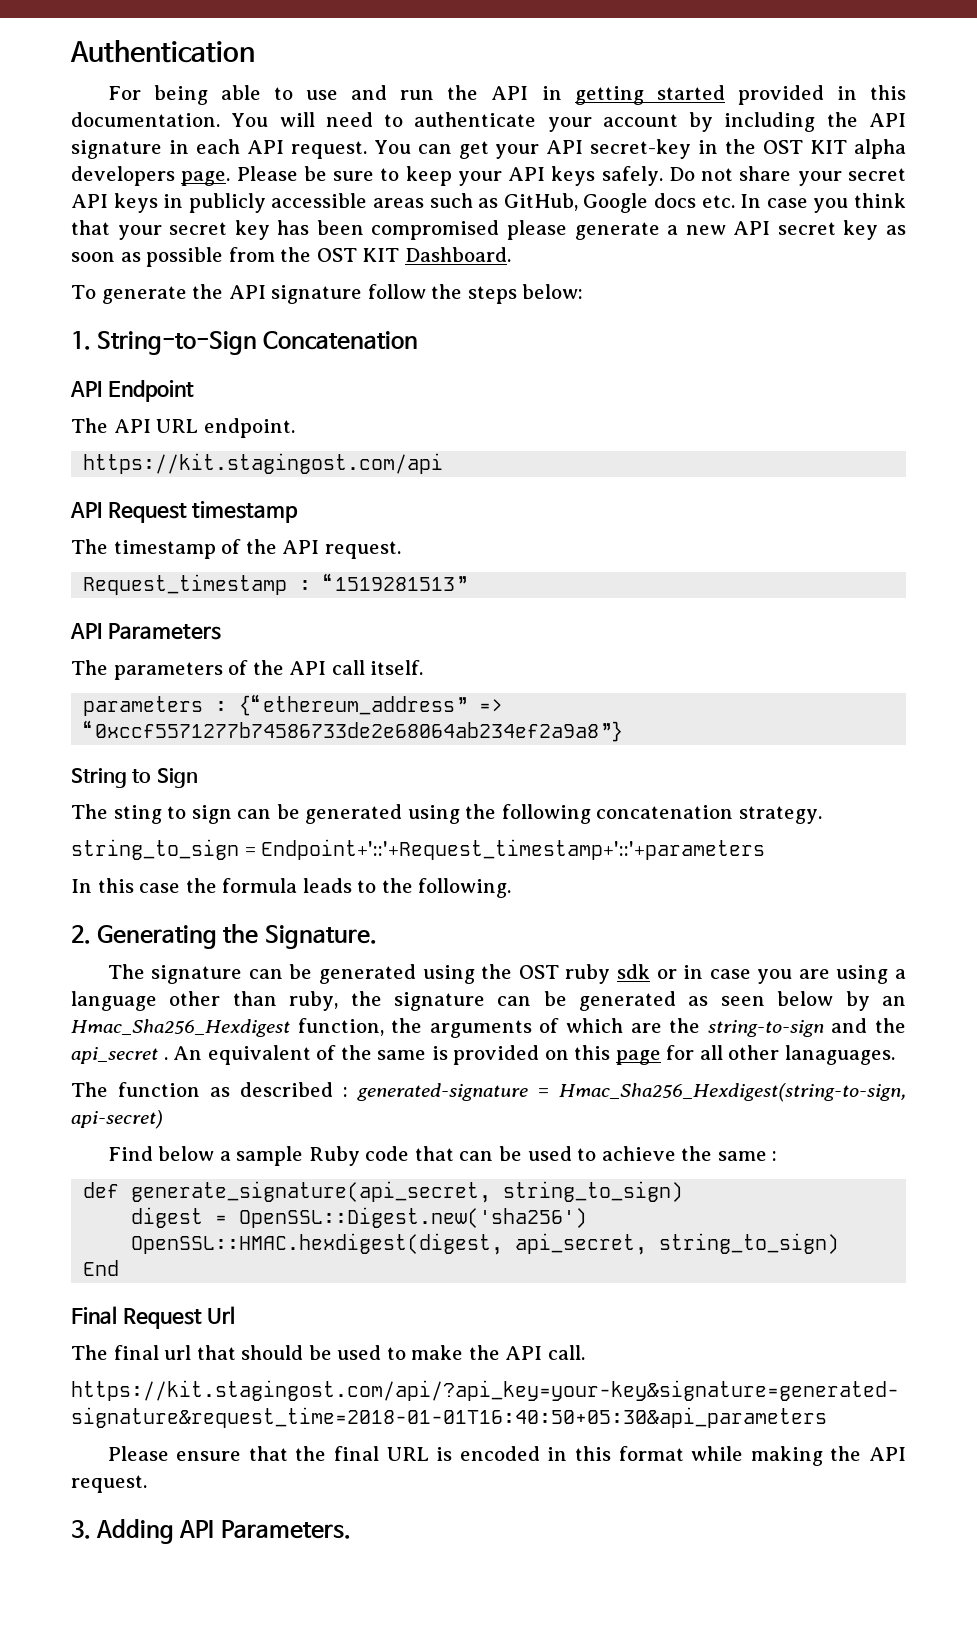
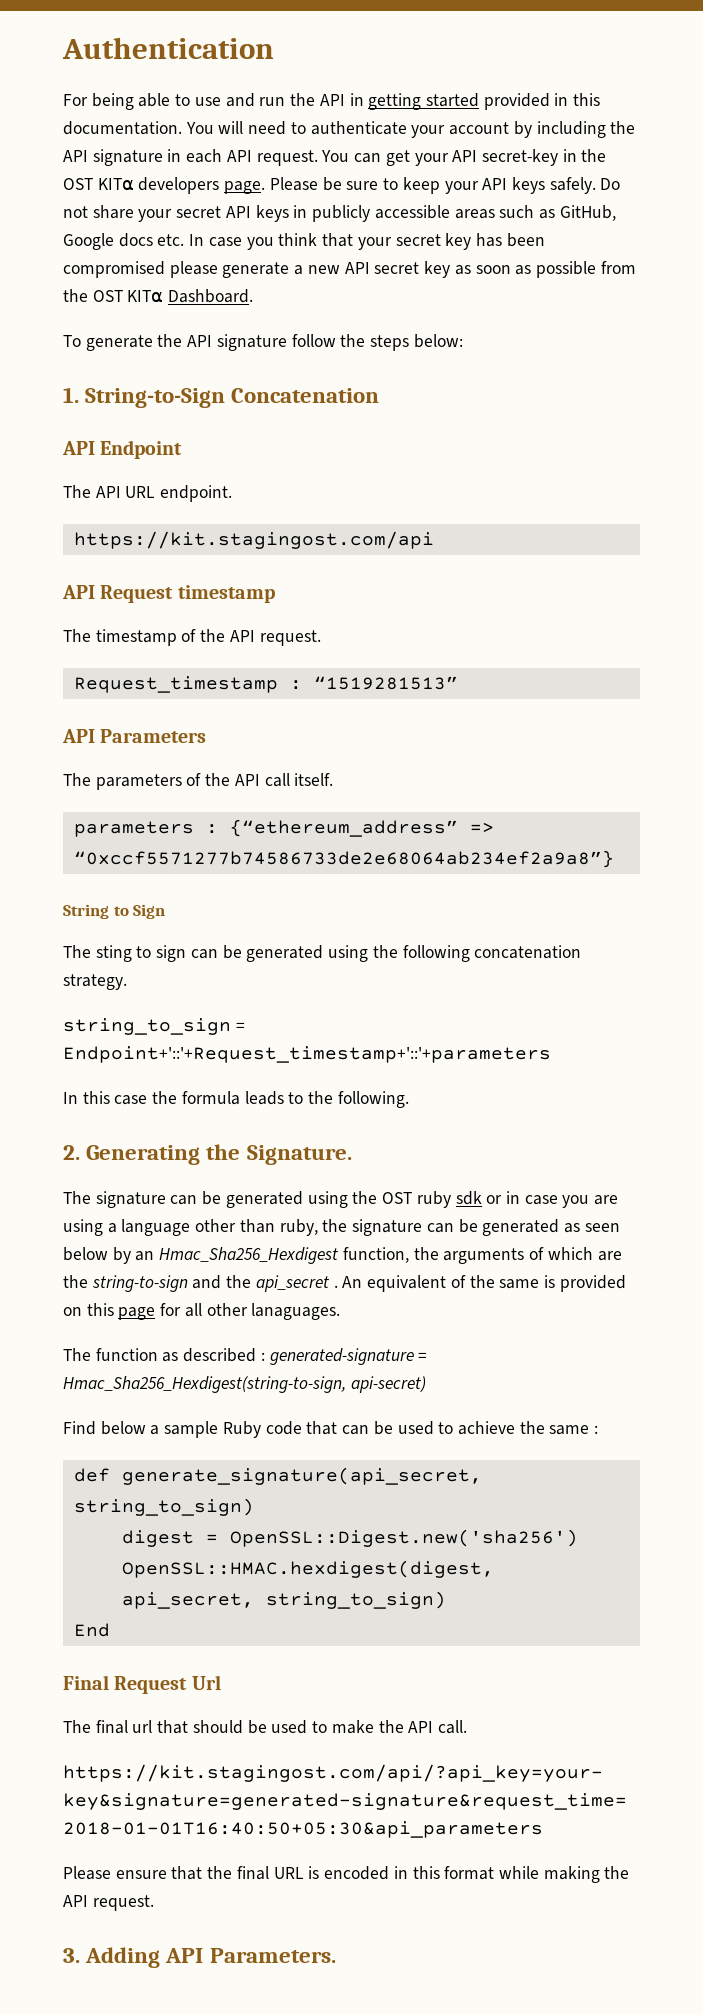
[810,139,907,159] KIT alpha -> [97,178,134,190] KIT⍺
[362,248,400,262] KIT -> [127,290,164,302] KIT⍺

